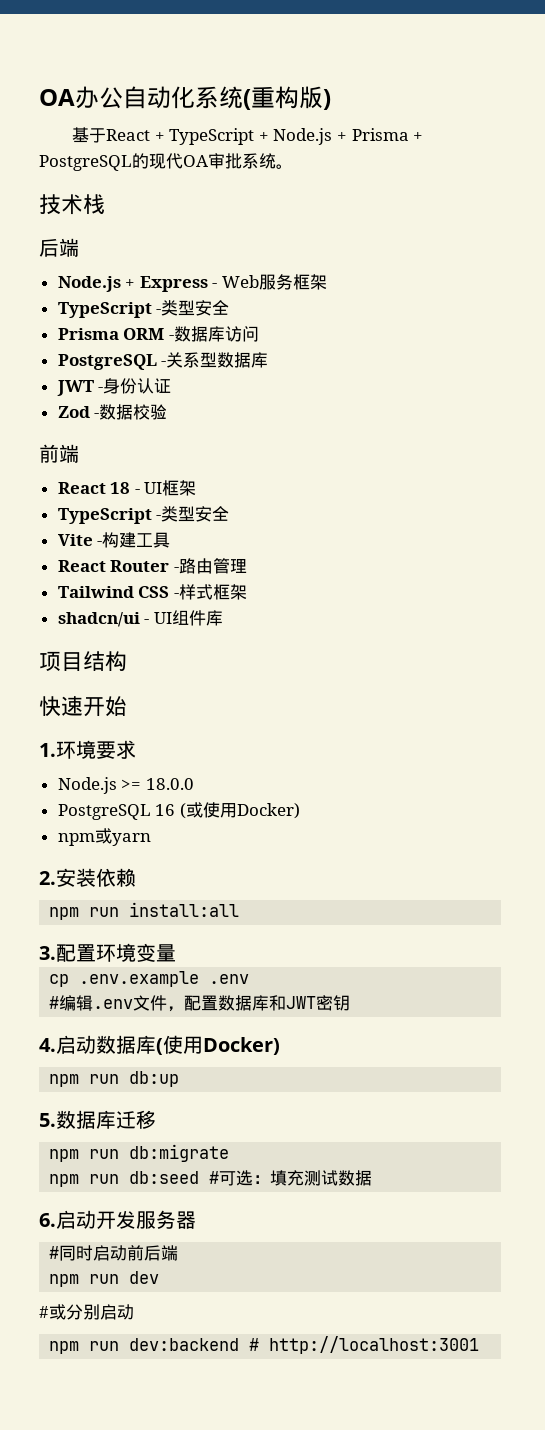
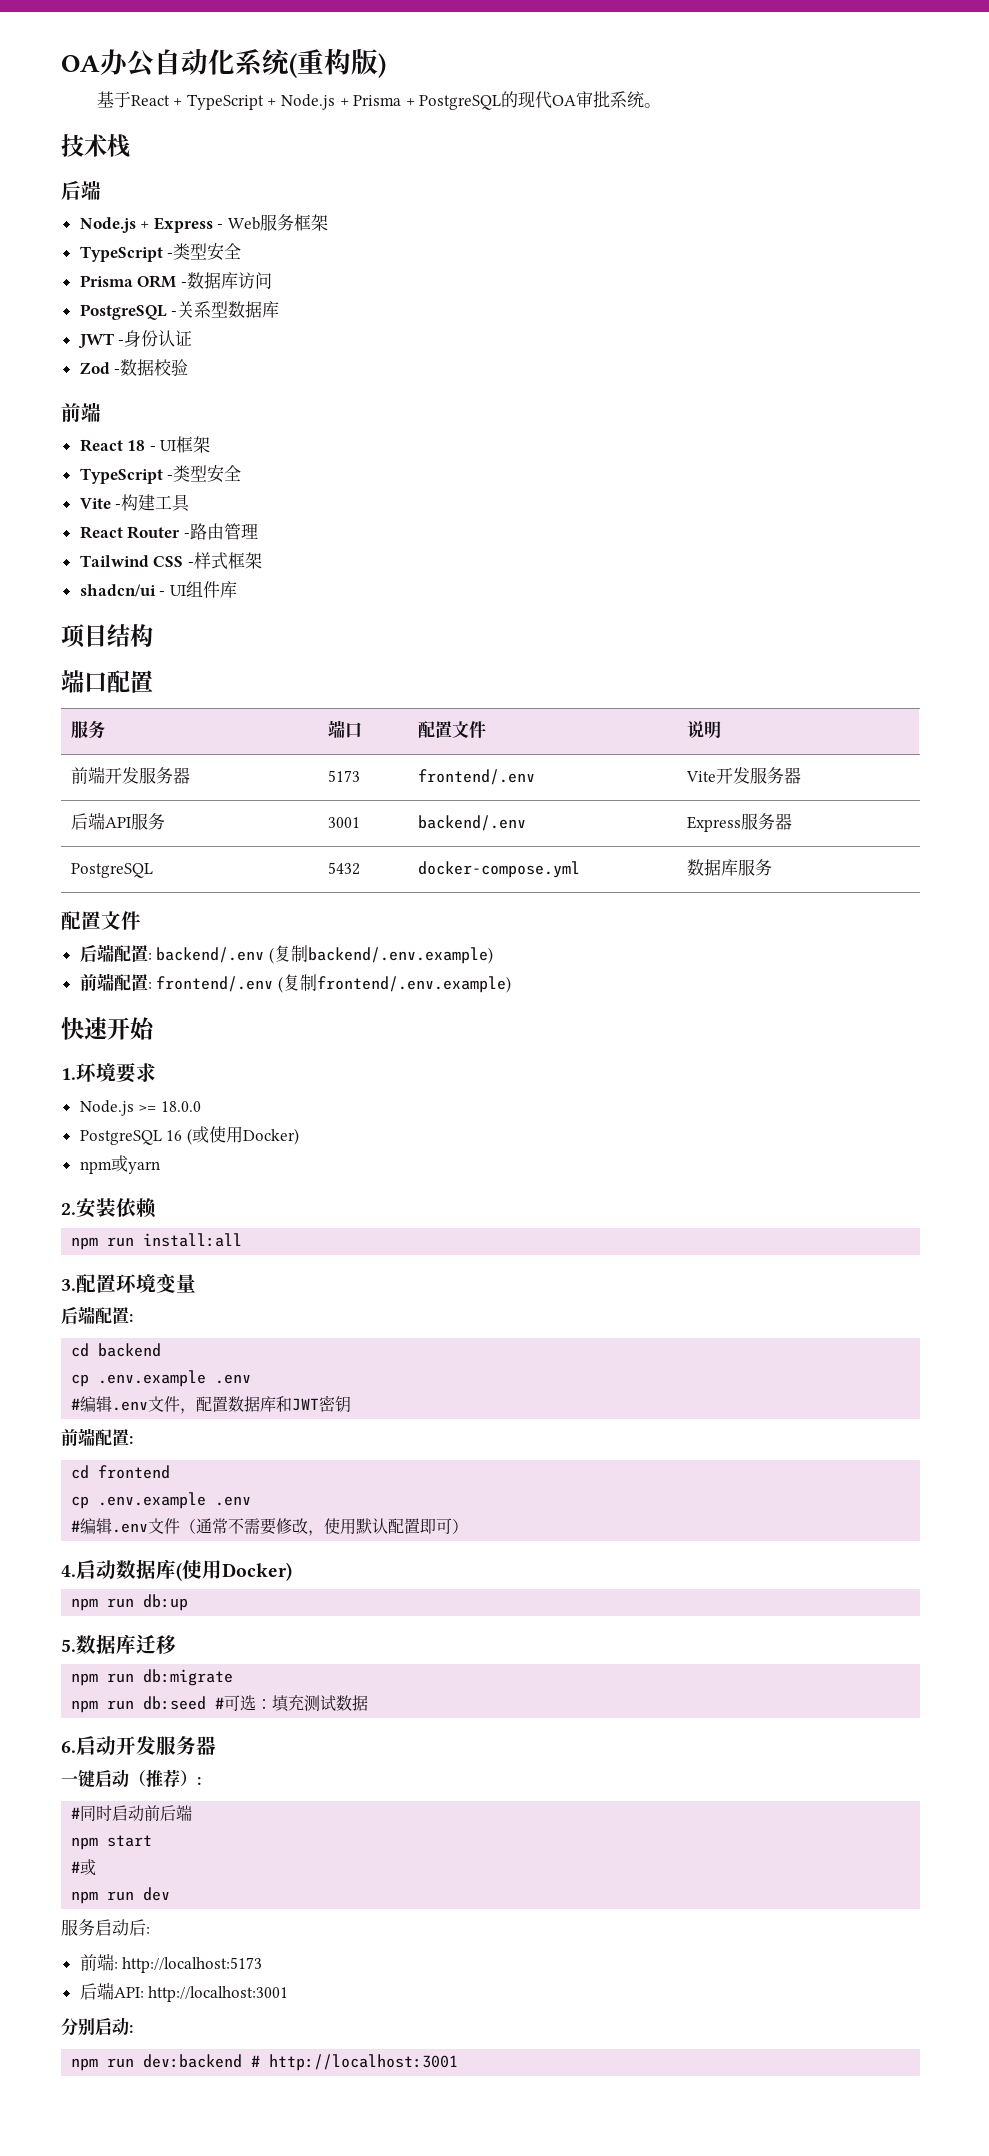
(127, 661) none -> [61,670,153,693] [71,720,106,739] [328,720,363,738] [418,721,487,738] [687,721,722,738] [71,766,191,784] [328,770,361,782] [418,769,536,785] [686,767,802,784] [71,812,166,830] [328,817,361,828] [418,815,527,831] [687,813,793,832] [71,863,154,878] [328,862,361,875] [418,861,581,878] [687,859,773,876] [61,911,141,930] [79,944,493,964] [79,973,511,993] // 端口配置 // 服务 | 端口 | 配置文件 | 说明 // 前端开发服务器 | 5173 | frontend/.env | Vite开发服务器 // 后端API服务 | 3001 | backend/.env | Express服务器 // PostgreSQL | 5432 | docker-compose.yml | 数据库服务 // 配置文件 // 后端配置: backend/.env (复制backend/.env.example) // 前端配置: frontend/.env (复制frontend/.env.example)
(176, 953) none -> [61,1306,133,1325] [71,1343,162,1357] // 后端配置: // cd backend
(351, 1003) none -> [61,1428,133,1446] [71,1465,171,1479] [71,1492,252,1509] [71,1518,469,1536] // 前端配置: // cd frontend // cp .env.example .env // #编辑.env文件（通常不需要修改，使用默认配置即可）
(196, 1220) none -> [61,1769,201,1788] // 一键启动（推荐）:
(179, 1253) none -> [71,1835,153,1850] [71,1859,97,1876] // npm start // #或
[39,1304,66,1320] #或 -> [61,1919,150,1936] [79,1953,263,1973] [79,1982,289,2002] 服务启动后: // 前端: http://localhost:5173 // 后端API: http://localhost:3001 //
(134, 1312) none -> [129,2025,133,2033] :

